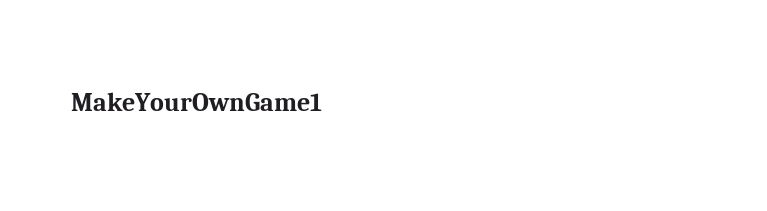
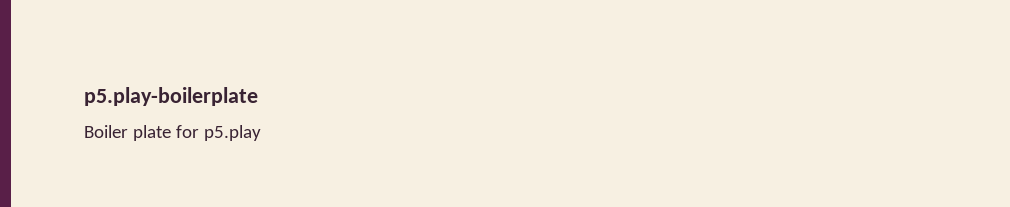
[71,92,322,111] MakeYourOwnGame1 -> [84,87,258,106] [84,125,261,141] p5.play-boilerplate // Boiler plate for p5.play

